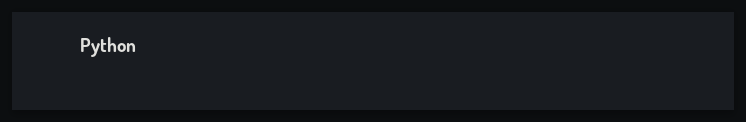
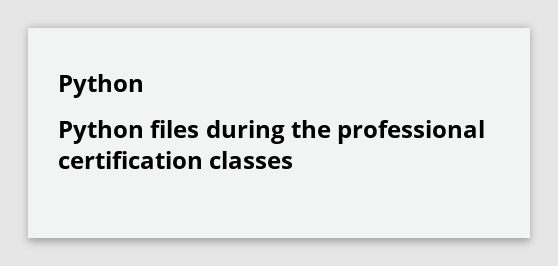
[80,37,136,57] Python -> [58,74,144,98] [58,120,486,144] [58,151,294,169] Python // Python files during the professional certification classes

